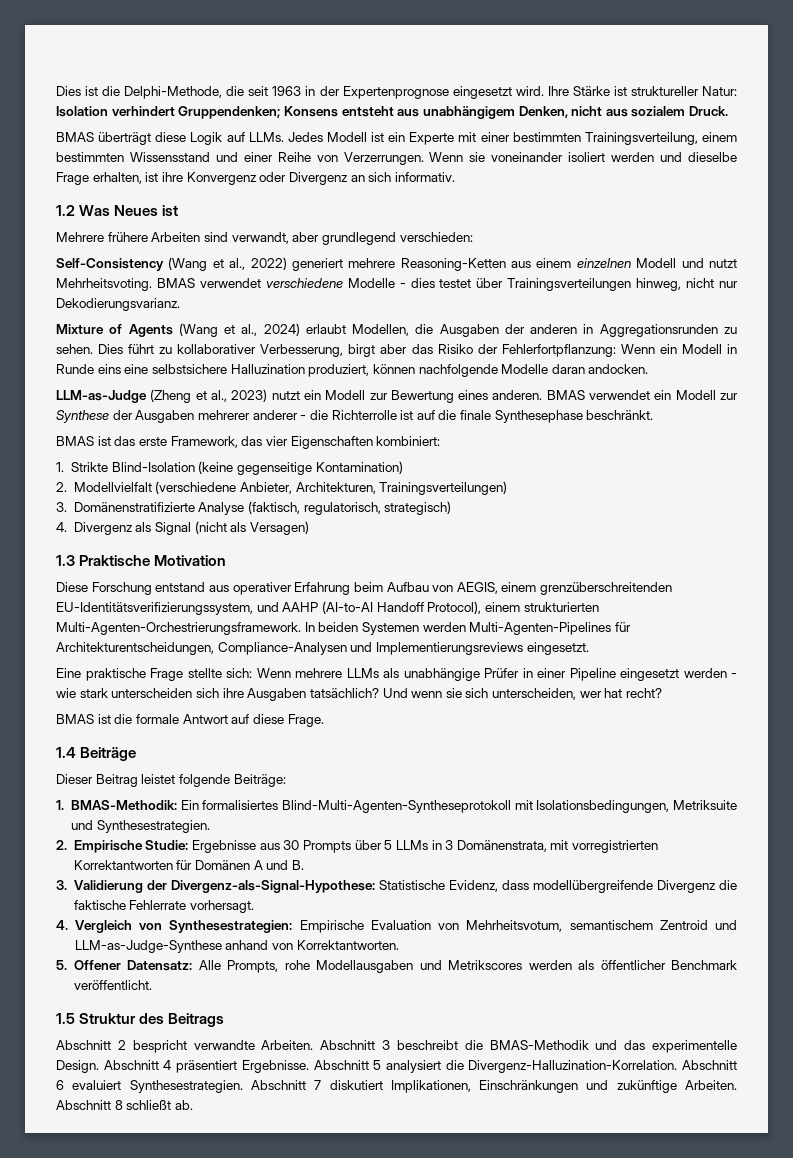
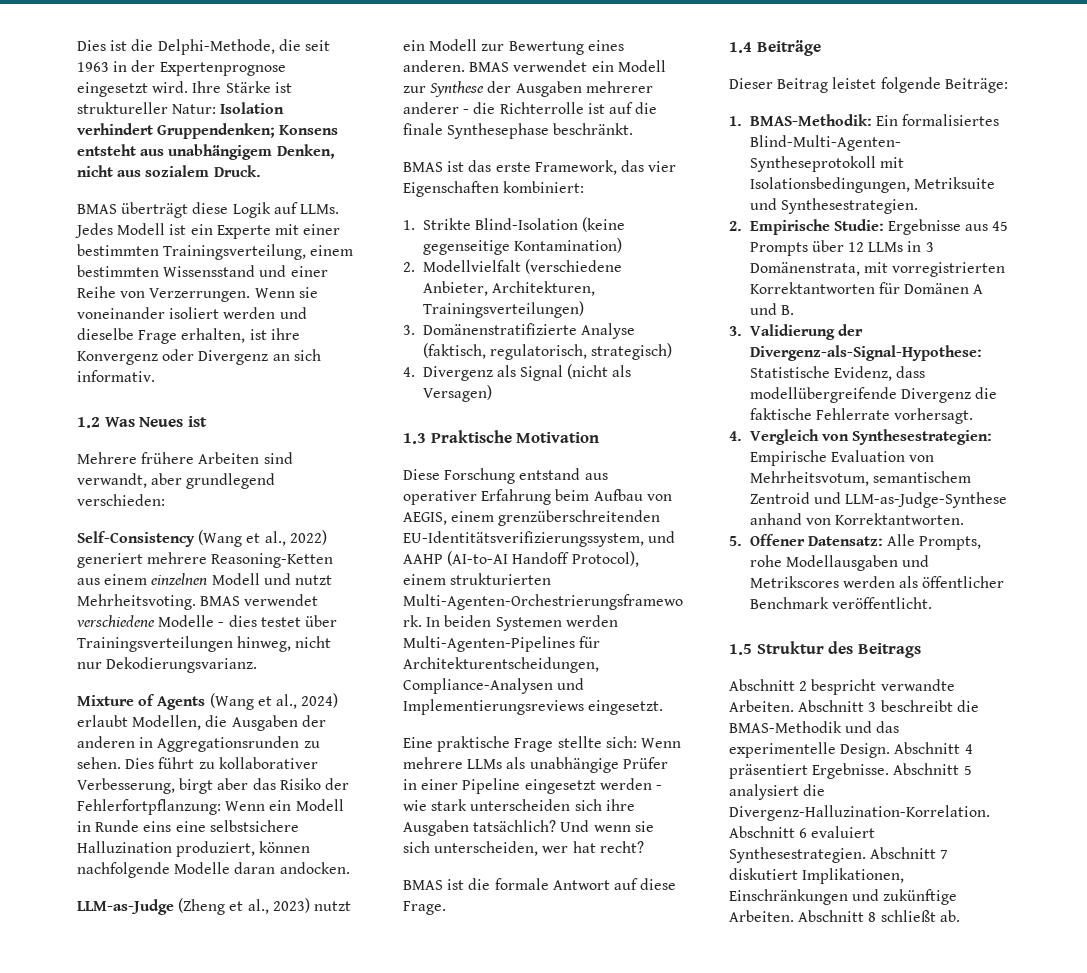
[283,840,300,850] 30 -> [992,221,1009,231] 45
[384,840,393,850] 5 -> [848,242,865,252] 12

